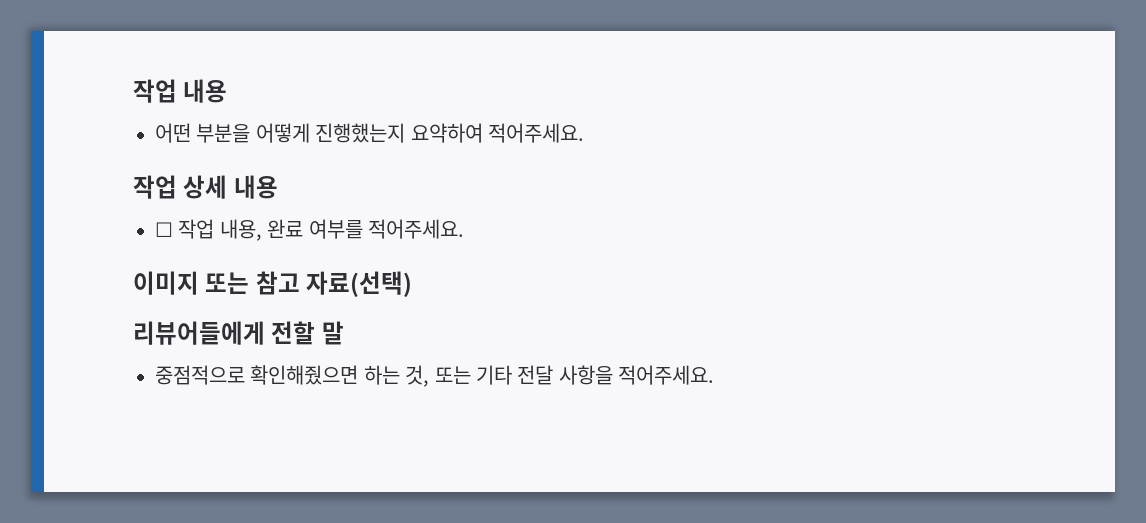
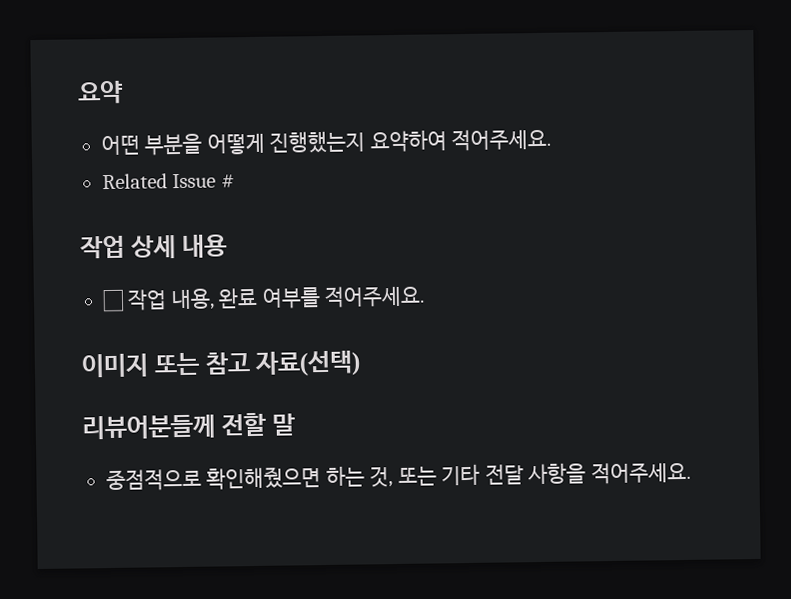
[133,79,228,103] 작업 내용 -> [77,80,124,105] 요약
(584, 133) none -> [101,173,235,190] // Related Issue #
[133,321,265,345] 리뷰어들에게 -> [82,414,215,440] 리뷰어분들께

